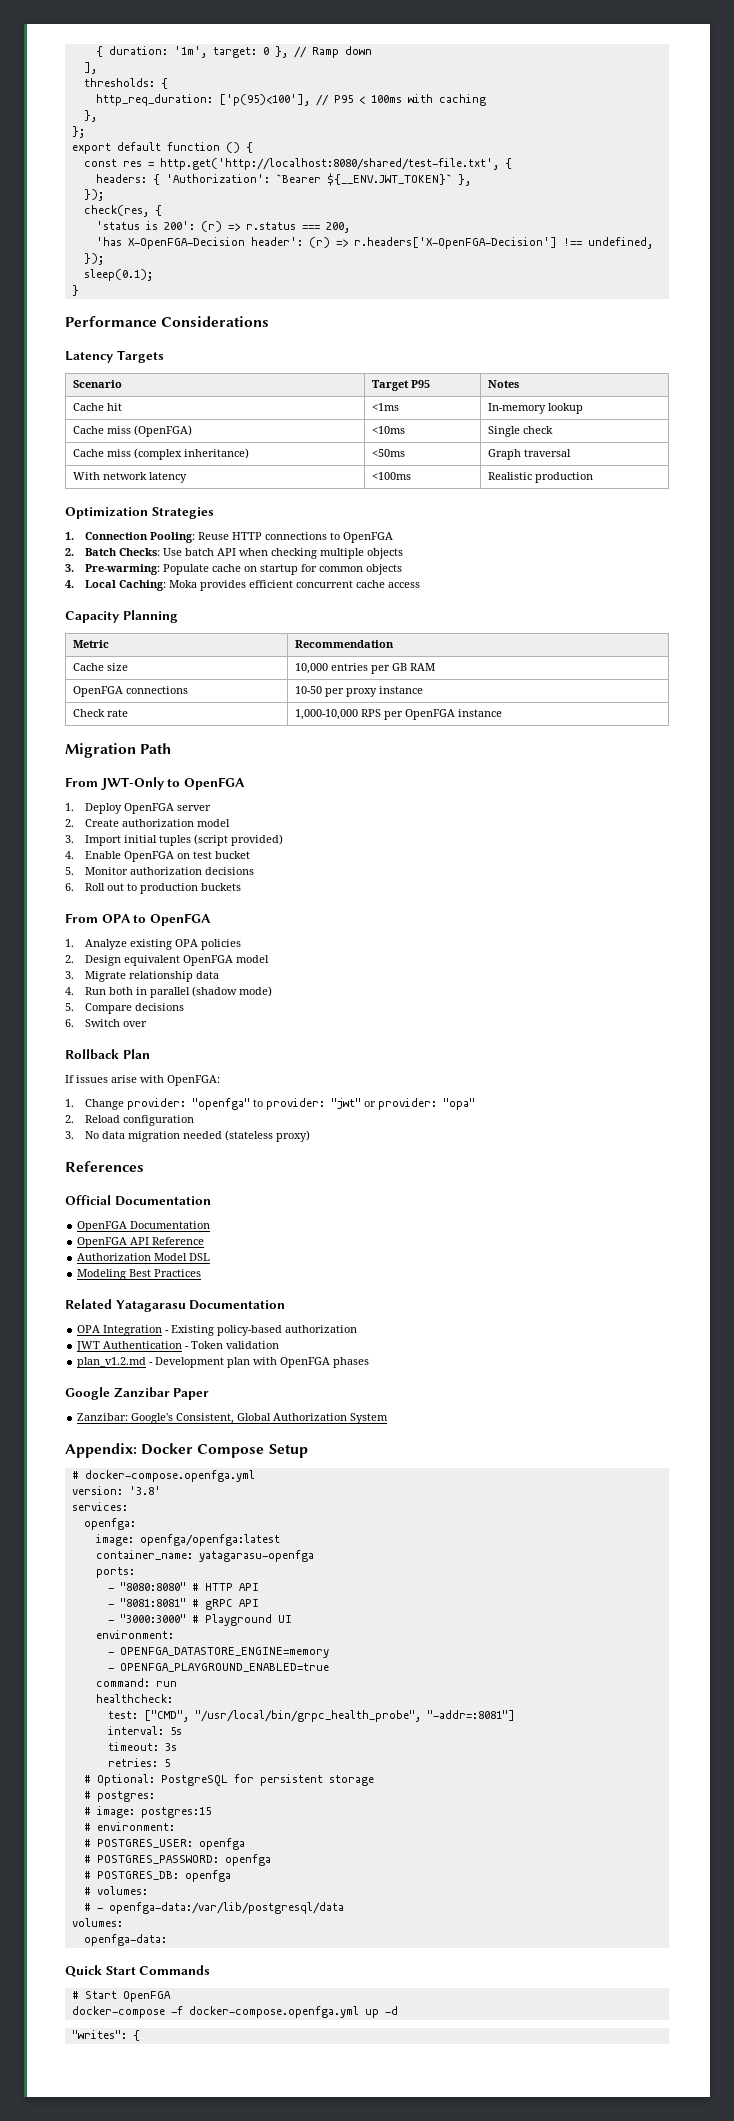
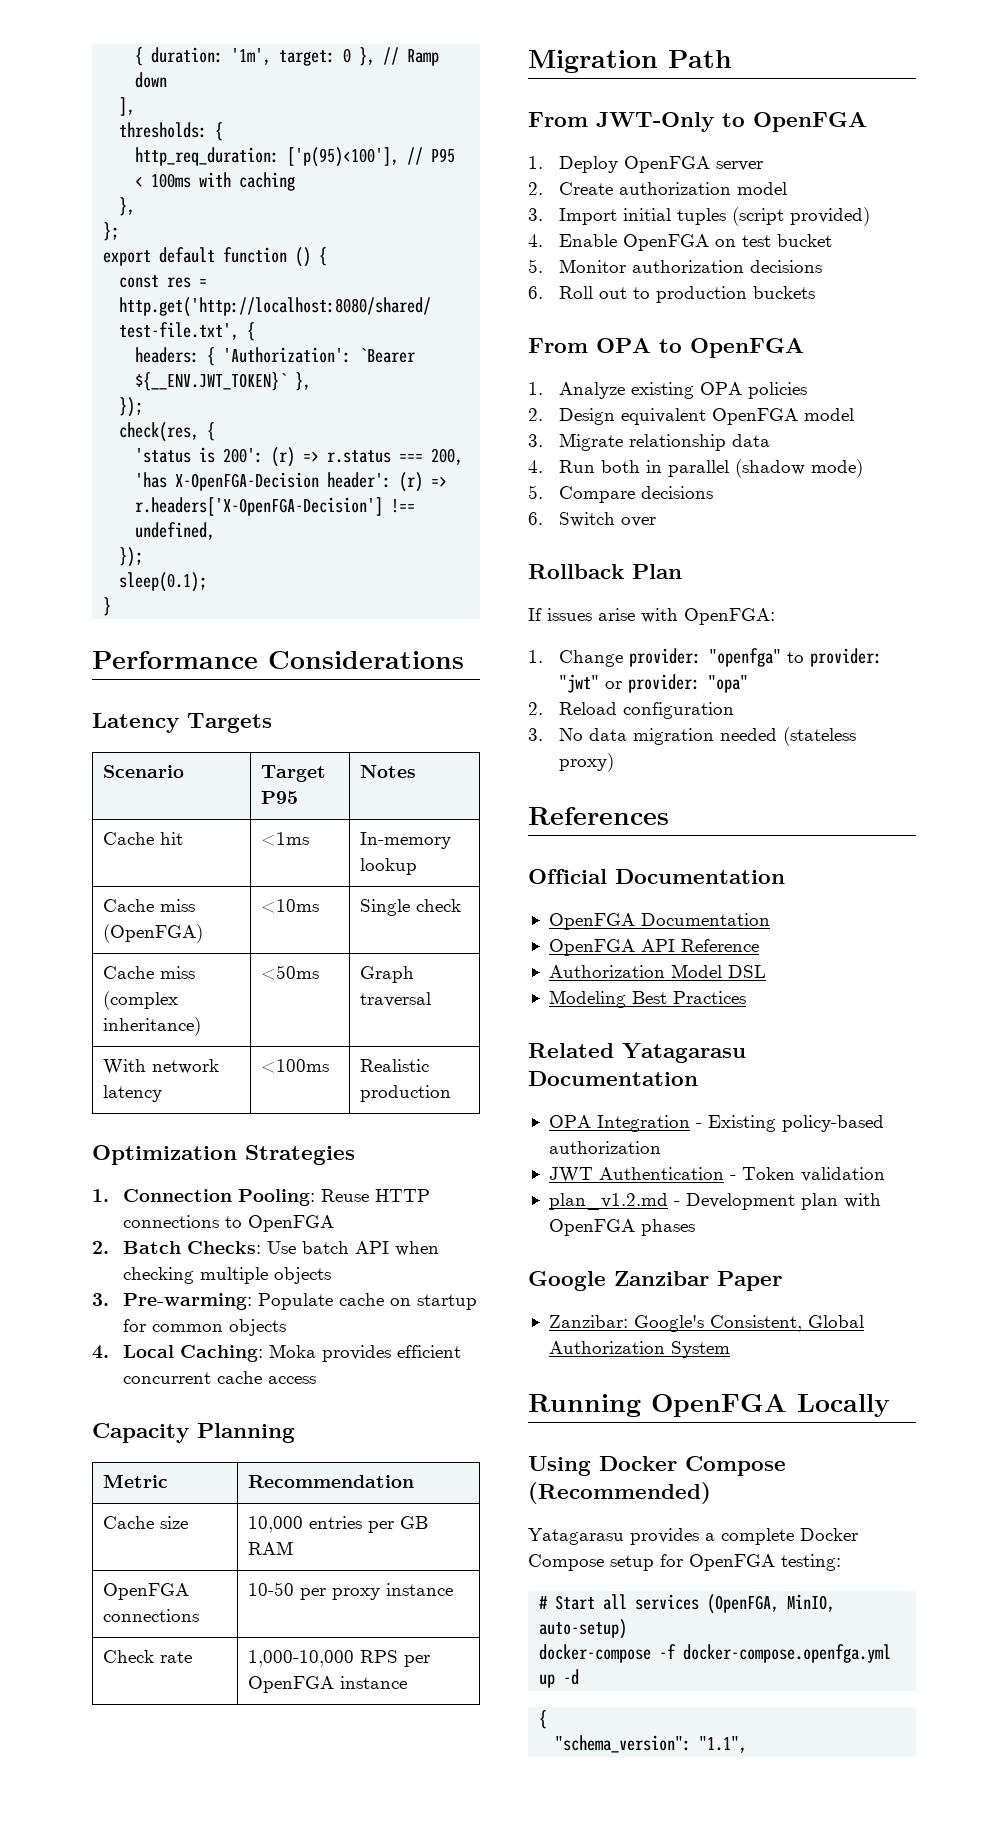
[65,1443,308,1458] [71,1470,255,1482] [71,1486,161,1495] [71,1502,128,1511] [83,1518,136,1530] [95,1534,280,1546] [95,1550,314,1562] [95,1567,135,1578] [107,1582,259,1591] [107,1598,259,1610] [107,1614,292,1626] [95,1630,174,1639] [107,1647,329,1658] [107,1663,329,1672] [95,1678,177,1687] [95,1694,173,1703] [107,1710,515,1722] [107,1726,182,1735] [107,1742,177,1751] [107,1758,170,1767] [83,1774,374,1786] [83,1791,155,1802] [83,1806,211,1818] [83,1822,175,1831] [83,1838,245,1850] [83,1854,271,1866] [83,1870,231,1882] [83,1886,148,1895] [83,1902,344,1914] [71,1918,123,1927] [83,1934,167,1946] [65,1965,211,1977] [71,1991,171,2002] Appendix: Docker Compose Setup // # docker-compose.openfga.yml // version: '3.8' // services: // openfga: // image: openfga/openfga:latest // container_name: yatagarasu-openfga // ports: // - "8080:8080" # HTTP API // - "8081:8081" # gRPC API // - "3000:3000" # Playground UI // environment: // - OPENFGA_DATASTORE_ENGINE=memory // - OPENFGA_PLAYGROUND_ENABLED=true // command: run // healthcheck: // test: ["CMD", "/usr/local/bin/grpc_health_probe", "-addr=:8081"] // interval: 5s // timeout: 3s // retries: 5 // # Optional: PostgreSQL for persistent storage // # postgres: // # image: postgres:15 // # environment: // # POSTGRES_USER: openfga // # POSTGRES_PASSWORD: openfga // # POSTGRES_DB: openfga // # volumes: // # - openfga-data:/var/lib/postgresql/data // volumes: // openfga-data: // Quick Start Commands // # Start OpenFGA -> [528,1394,890,1417] [528,1456,786,1476] [528,1482,711,1504] [528,1528,858,1545] [528,1554,841,1571] [539,1594,836,1614] [539,1619,628,1639] Running OpenFGA Locally // Using Docker Compose (Recommended) // Yatagarasu provides a complete Docker Compose setup for OpenFGA testing: // # Start all services (OpenFGA, MinIO, auto-setup)
[71,2030,140,2041] "writes": { -> [539,1710,548,1729] [555,1735,748,1753] { // "schema_version": "1.1",

